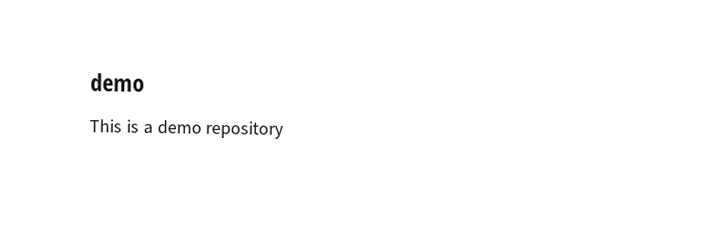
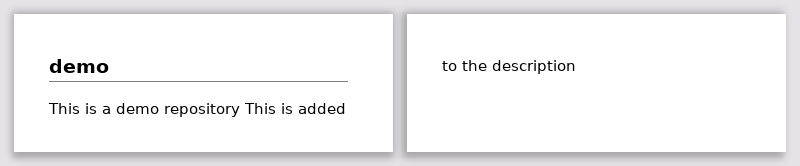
(285, 129) none -> [244,103,346,114] [442,60,576,74] This is added to the description

